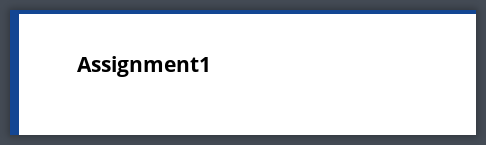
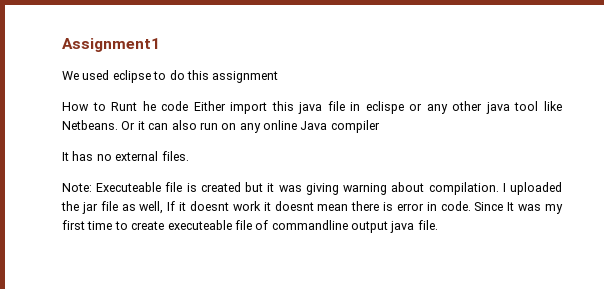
(211, 66) none -> [62,70,279,83] [62,101,562,114] [62,120,380,133] [62,151,189,161] [62,182,562,195] [61,201,564,214] [62,220,438,233] // We used eclipse to do this assignment // How to Runt he code Either import this java file in eclispe or any other java tool like Netbeans. Or it can also run on any online Java compiler // It has no external files. // Note: Executeable file is created but it was giving warning about compilation. I uploaded the jar file as well, If it doesnt work it doesnt mean there is error in code. Since It was my first time to create executeable file of commandline output java file.

